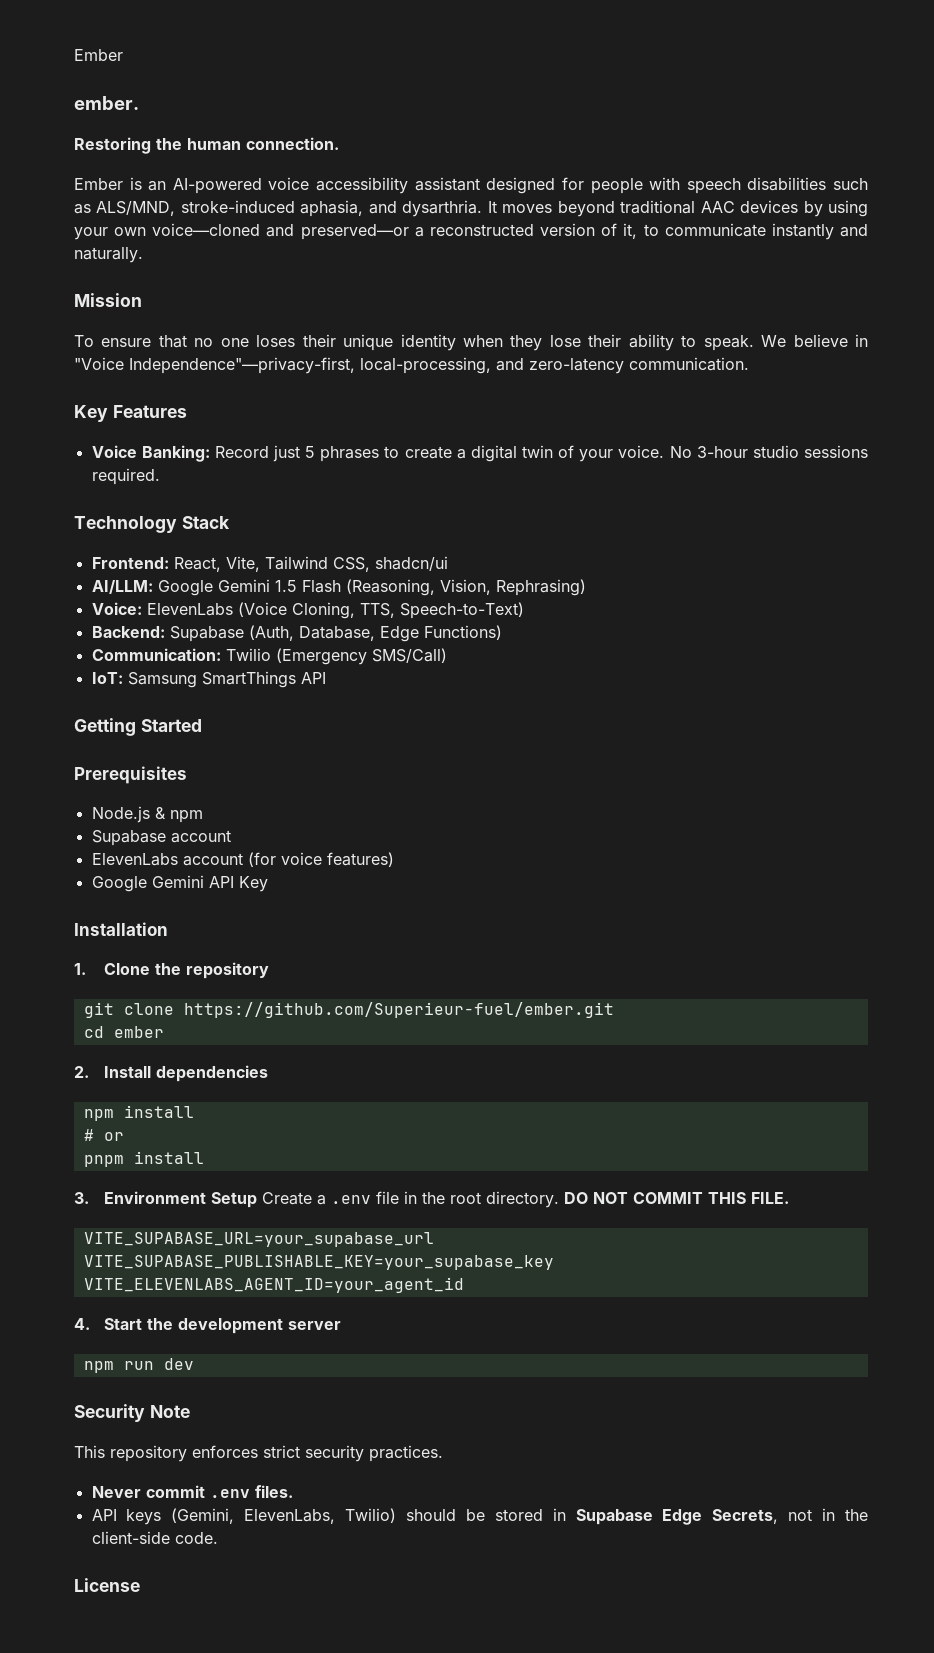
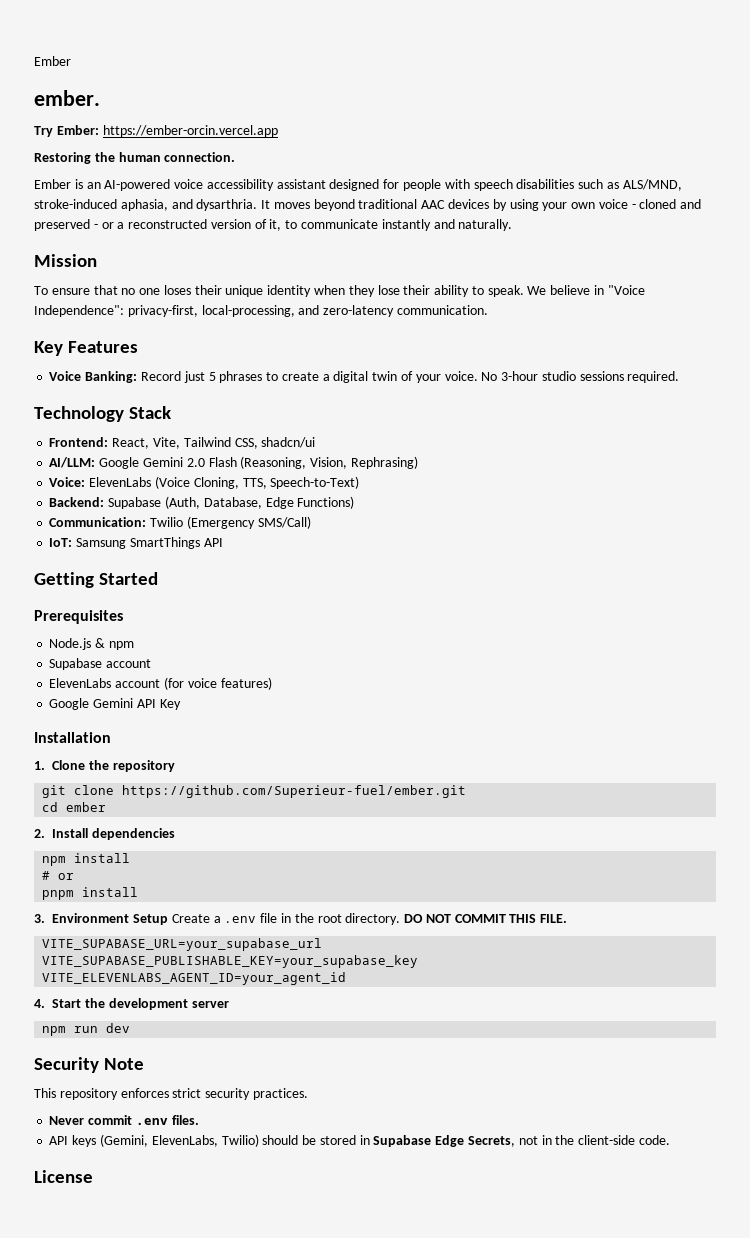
(139, 103) none -> [34,125,278,137] // Try Ember: https://ember-orcin.vercel.app
[152,223,409,240] voice—cloned and preserved—or -> [598,199,702,209] [34,219,114,231] voice - cloned and preserved - or
[129,357,355,374] Independence"—privacy-first, -> [34,305,198,317] Independence": privacy-first,
[274,580,297,592] 1.5 -> [186,458,205,467] 2.0

